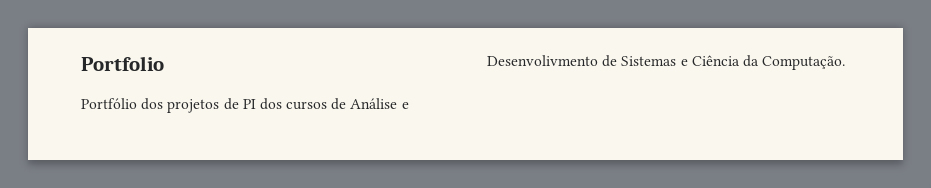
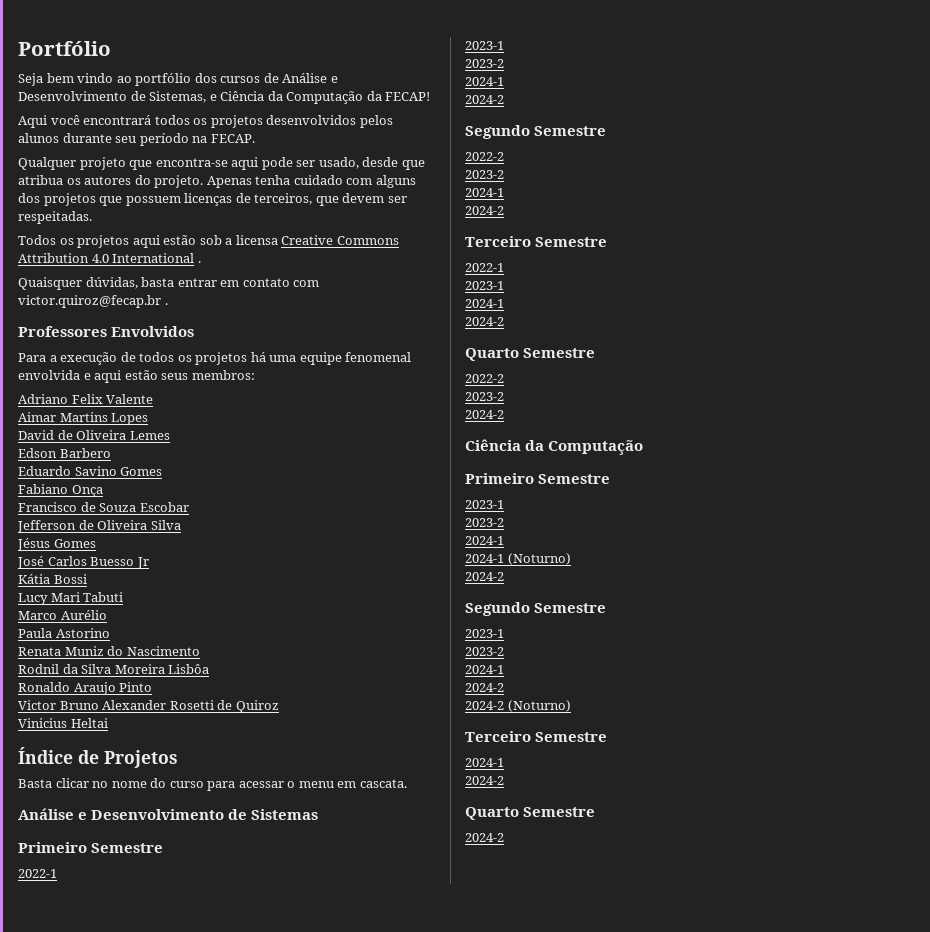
[81,56,164,71] [81,98,256,113] Portfolio // Portfólio dos projetos de PI -> [18,41,111,56] [18,73,192,86] Portfólio // Seja bem vindo ao portfólio
[487,55,846,70] Desenvolivmento de Sistemas e Ciência da Computação. -> [18,91,431,104] [18,115,393,128] [18,133,255,146] [18,157,425,170] [18,175,416,188] [18,193,407,206] [18,211,92,224] [18,235,399,248] [18,253,201,263] [18,277,320,290] [18,295,168,308] [18,326,195,337] [18,352,412,365] [18,370,255,383] [18,394,154,404] [18,412,149,425] [18,430,170,440] [18,448,111,458] [18,466,163,476] [18,484,103,497] [18,502,189,512] [17,520,181,533] [17,538,96,551] [17,556,149,569] [18,574,87,584] [18,592,124,605] [18,610,107,620] [18,628,110,638] [18,646,200,656] [18,664,210,674] [18,682,153,695] [18,700,279,713] [18,718,108,728] [18,747,178,768] [18,778,407,791] [18,808,319,820] [18,842,164,853] [18,869,57,878] [465,41,504,50] [465,59,504,68] [465,77,504,86] [465,95,504,104] [465,125,607,139] [465,152,504,161] [465,170,504,179] [465,188,504,197] [465,206,504,215] [465,236,608,247] [465,263,504,272] [465,281,504,290] [465,299,504,308] [465,317,504,326] [465,348,596,361] [465,374,504,383] [465,392,504,401] [465,410,504,419] [465,439,644,455] [465,473,611,484] [465,500,504,509] [465,518,504,527] [465,536,504,545] [465,553,571,565] [465,572,504,581] [465,602,607,616] [465,629,504,638] [465,647,504,656] [465,665,504,674] [465,683,504,692] [465,700,571,712] [465,731,608,742] [465,758,504,767] [465,776,504,785] [465,807,596,820] [465,833,504,842] Desenvolvimento de Sistemas, e Ciência da Computação da FECAP! // Aqui você encontrará todos os projetos desenvolvidos pelos alunos durante seu período na FECAP. // Qualquer projeto que encontra-se aqui pode ser usado, desde que atribua os autores do projeto. Apenas tenha cuidado com alguns dos projetos que possuem licenças de terceiros, que devem ser respeitadas. // Todos os projetos aqui estão sob a licensa Creative Commons Attribution 4.0 International . // Quaisquer dúvidas, basta entrar em contato com victor.quiroz@fecap.br . // Professores Envolvidos // Para a execução de todos os projetos há uma equipe fenomenal envolvida e aqui estão seus membros: // Adriano Felix Valente // Aimar Martins Lopes // David de Oliveira Lemes // Edson Barbero // Eduardo Savino Gomes // Fabiano Onça // Francisco de Souza Escobar // Jefferson de Oliveira Silva // Jésus Gomes // José Carlos Buesso Jr // Kátia Bossi // Lucy Mari Tabuti // Marco Aurélio // Paula Astorino // Renata Muniz do Nascimento // Rodnil da Silva Moreira Lisbôa // Ronaldo Araujo Pinto // Victor Bruno Alexander Rosetti de Quiroz // Vinicius Heltai // Índice de Projetos // Basta clicar no nome do curso para acessar o menu em cascata. // Análise e Desenvolvimento de Sistemas // Primeiro Semestre // 2022-1 // 2023-1 // 2023-2 // 2024-1 // 2024-2 // Segundo Semestre // 2022-2 // 2023-2 // 2024-1 // 2024-2 // Terceiro Semestre // 2022-1 // 2023-1 // 2024-1 // 2024-2 // Quarto Semestre // 2022-2 // 2023-2 // 2024-2 // Ciência da Computação // Primeiro Semestre // 2023-1 // 2023-2 // 2024-1 // 2024-1 (Noturno) // 2024-2 // Segundo Semestre // 2023-1 // 2023-2 // 2024-1 // 2024-2 // 2024-2 (Noturno) // Terceiro Semestre // 2024-1 // 2024-2 // Quarto Semestre // 2024-2

